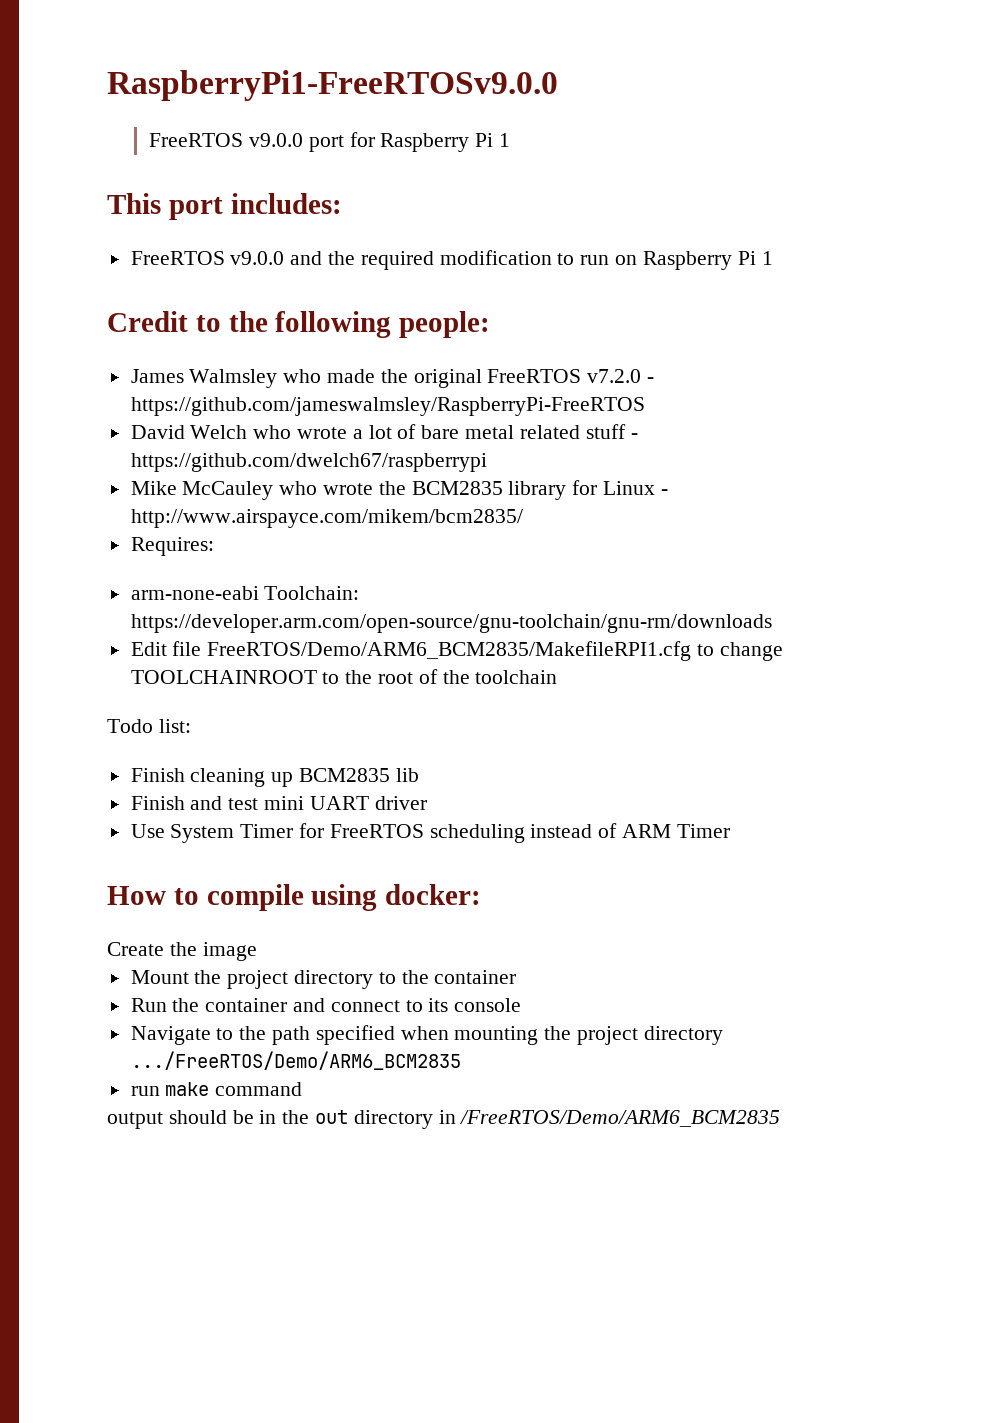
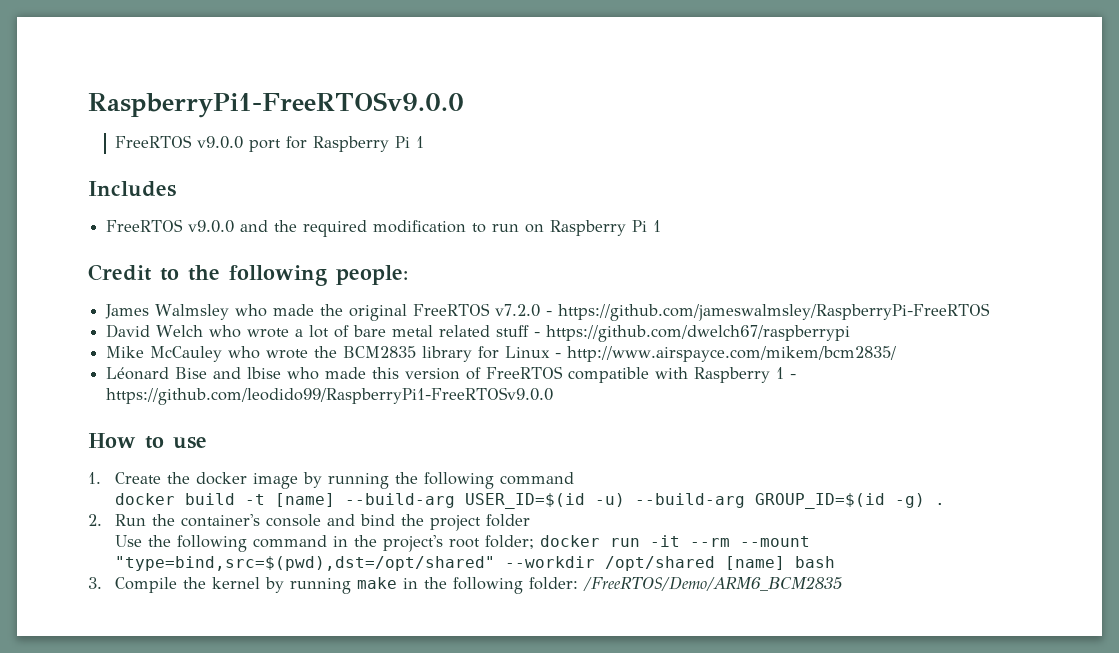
[107,193,342,220] This port includes: -> [88,181,176,197] Includes
[130,537,214,556] [130,586,360,600] [130,614,772,633] [130,641,783,661] [130,669,558,684] [107,719,191,733] [130,768,419,787] [130,796,427,810] [130,823,730,843] Requires: // arm-none-eabi Toolchain: https://developer.arm.com/open-source/gnu-toolchain/gnu-rm/downloads // Edit file FreeRTOS/Demo/ARM6_BCM2835/MakefileRPI1.cfg to change TOOLCHAINROOT to the root of the toolchain // Todo list: // Finish cleaning up BCM2835 lib // Finish and test mini UART driver // Use System Timer for FreeRTOS scheduling instead of ARM Timer -> [106,366,797,383] [106,387,554,405] Léonard Bise and lbise who made this version of FreeRTOS compatible with Raspberry 1 - https://github.com/leodido99/RaspberryPi1-FreeRTOSv9.0.0
[206,884,482,911] compile using docker: // -> [173,437,207,449] [88,472,101,484] use // 1.
(197, 949) none -> [196,472,248,485] docker
[130,970,517,989] [130,998,522,1012] [130,1025,723,1045] [130,1051,461,1070] [130,1082,303,1096] [107,1110,456,1129] // Mount the project directory to the container // Run the container and connect to its console // Navigate to the path specified when mounting the project directory .../FreeRTOS/Demo/ARM6_BCM2835 // run make command // output should be in the out directory in -> [303,472,575,489] [115,493,946,509] [88,514,531,531] [115,535,811,552] [115,556,836,571] [88,577,579,594] by running the following command // docker build -t [name] --build-arg USER_ID=$(id -u) --build-arg GROUP_ID=$(id -g) . // 2. Run the container's console and bind the project folder // Use the following command in the project's root folder; docker run -it --rm --mount "type=bind,src=$(pwd),dst=/opt/shared" --workdir /opt/shared [name] bash // 3. Compile the kernel by running make in the following folder:

